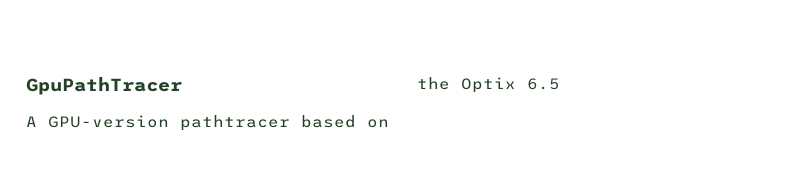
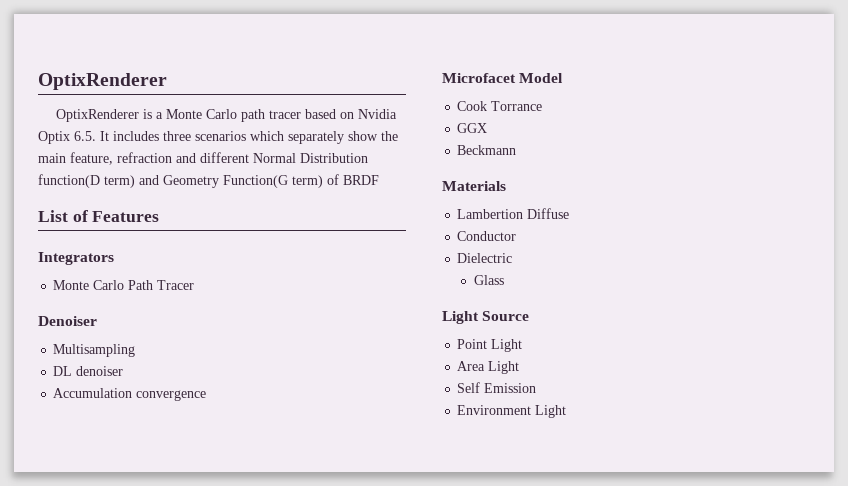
[26,77,182,95] [26,115,389,131] [417,77,560,93] GpuPathTracer // A GPU-version pathtracer based on the Optix 6.5 -> [38,73,167,90] [56,109,398,122] [38,131,398,144] [38,152,368,165] [38,174,379,188] [38,210,160,222] [38,252,114,265] [53,280,195,290] [38,316,97,326] [53,344,136,357] [53,366,124,376] [53,388,207,401] [442,73,564,83] [457,101,543,111] [457,123,488,133] [457,145,517,155] [442,181,506,191] [457,208,570,219] [457,231,517,241] [457,253,513,263] [474,275,505,285] [442,311,530,324] [457,339,523,352] [457,361,520,374] [457,382,537,393] [457,405,567,418] OptixRenderer // OptixRenderer is a Monte Carlo path tracer based on Nvidia Optix 6.5. It includes three scenarios which separately show the main feature, refraction and different Normal Distribution function(D term) and Geometry Function(G term) of BRDF // List of Features // Integrators // Monte Carlo Path Tracer // Denoiser // Multisampling // DL denoiser // Accumulation convergence // Microfacet Model // Cook Torrance // GGX // Beckmann // Materials // Lambertion Diffuse // Conductor // Dielectric // Glass // Light Source // Point Light // Area Light // Self Emission // Environment Light

